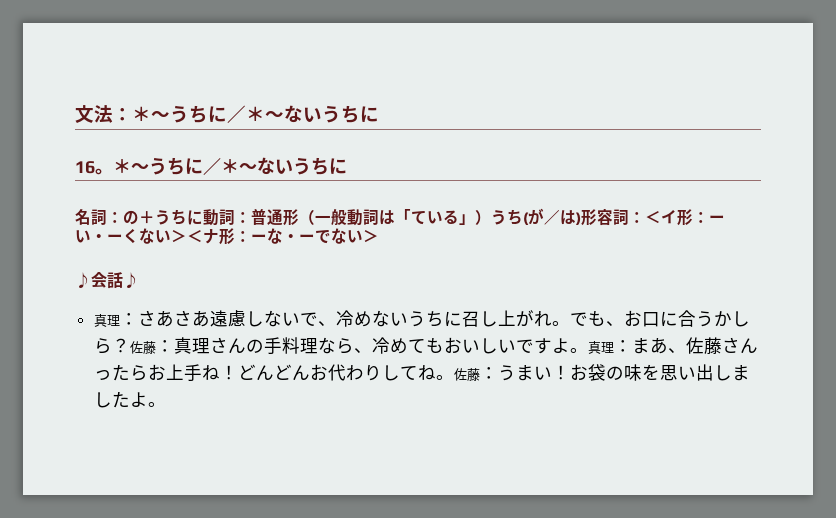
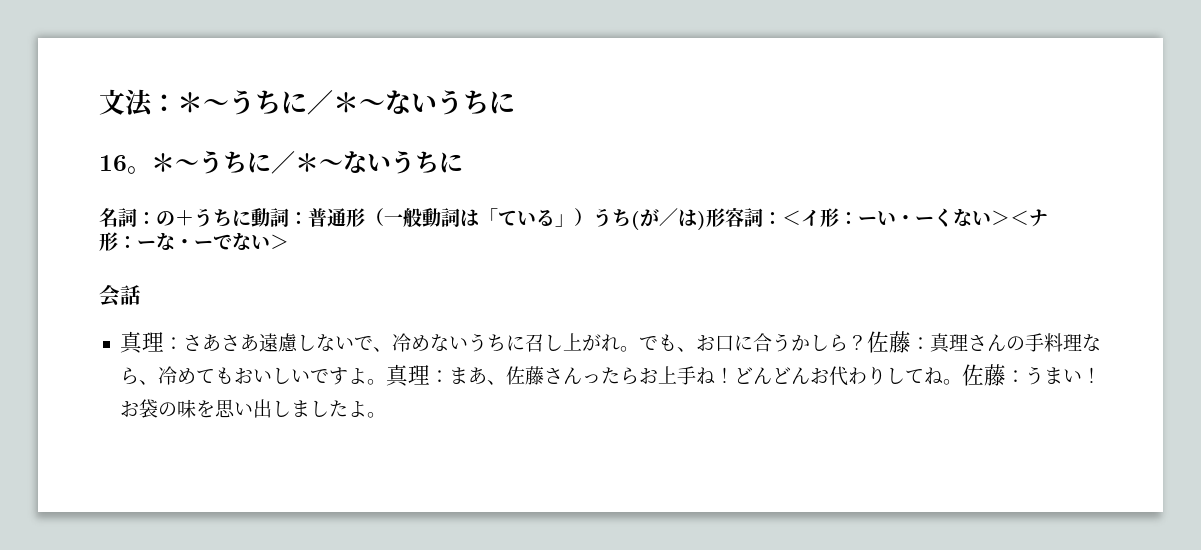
[75,272,91,288] ♪ -> (289, 241) none
[123,272,139,288] ♪ -> (141, 295) none

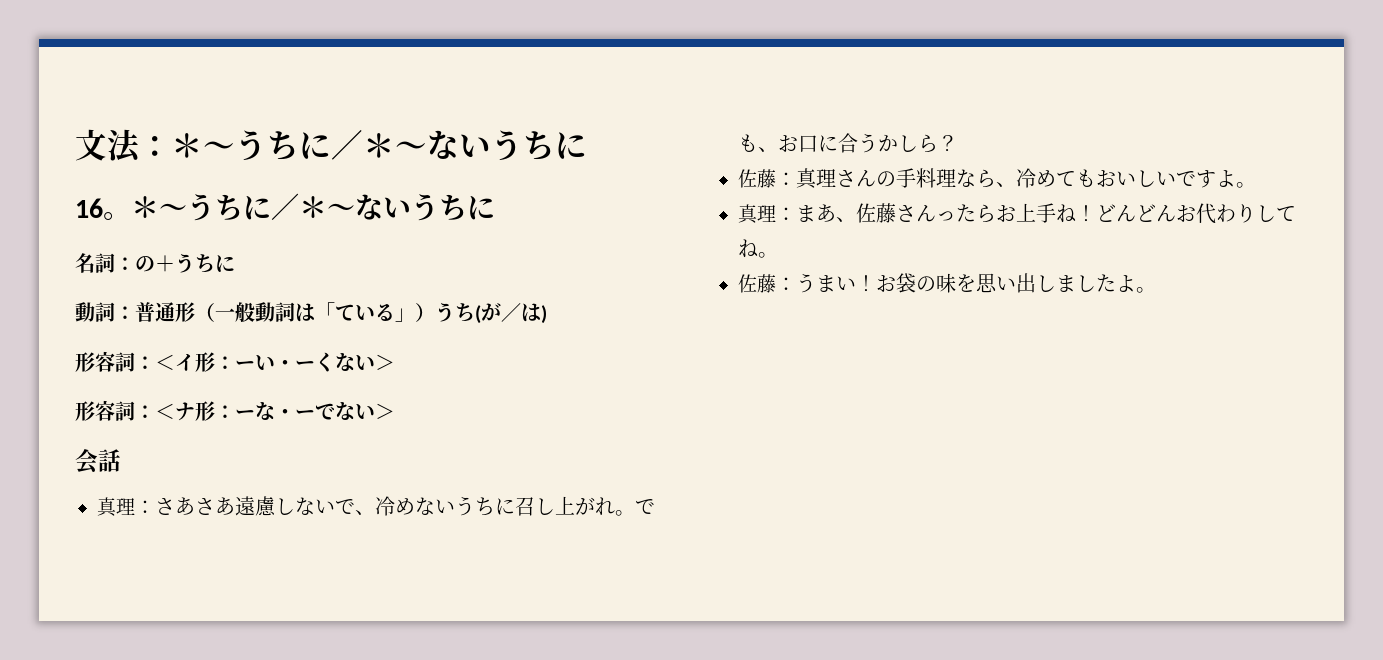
(251, 218) none -> (235, 264) //
(706, 220) none -> (547, 314) //
(1010, 217) none -> [75,400,155,421] // 形容詞：
(867, 342) none -> (958, 143) //
(386, 382) none -> (1256, 185) //
(962, 382) none -> (778, 255) //

